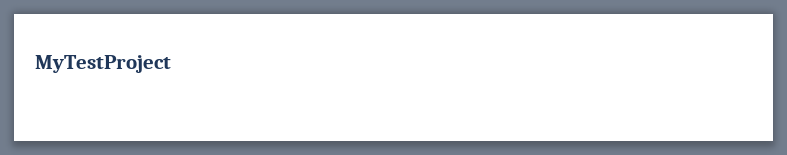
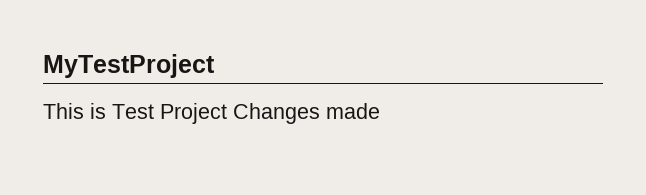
(171, 64) none -> [43,103,380,124] // This is Test Project Changes made

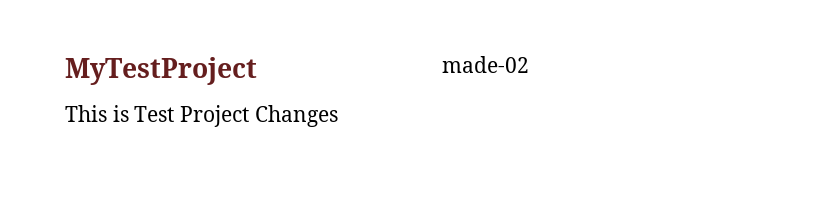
[326,103,380,119] made -> [442,56,529,73] made-02

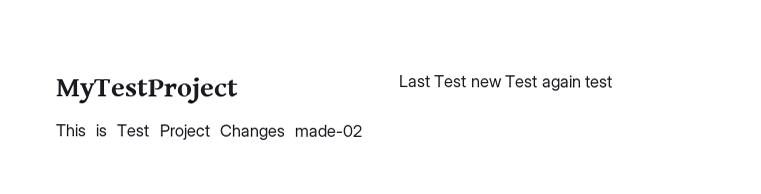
(529, 64) none -> [399,75,614,92] Last Test new Test again test

